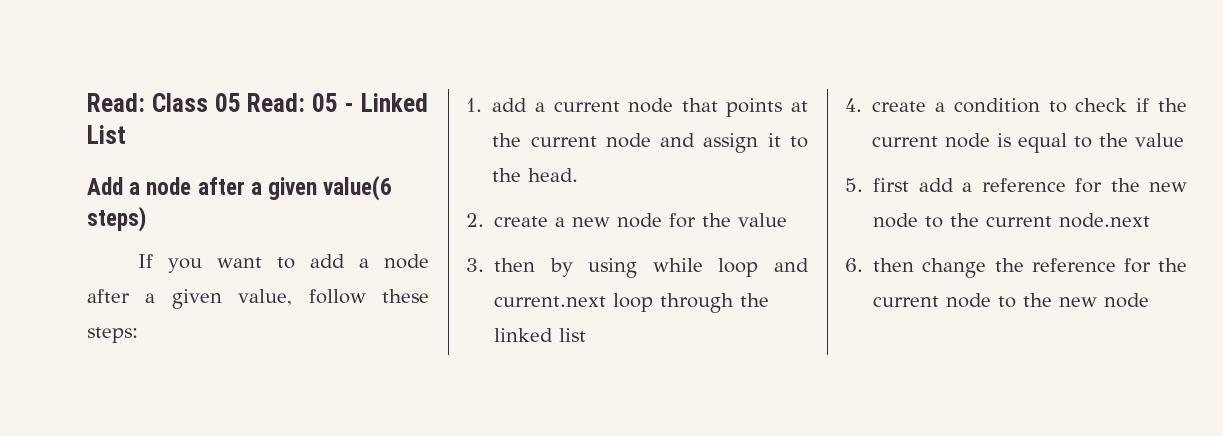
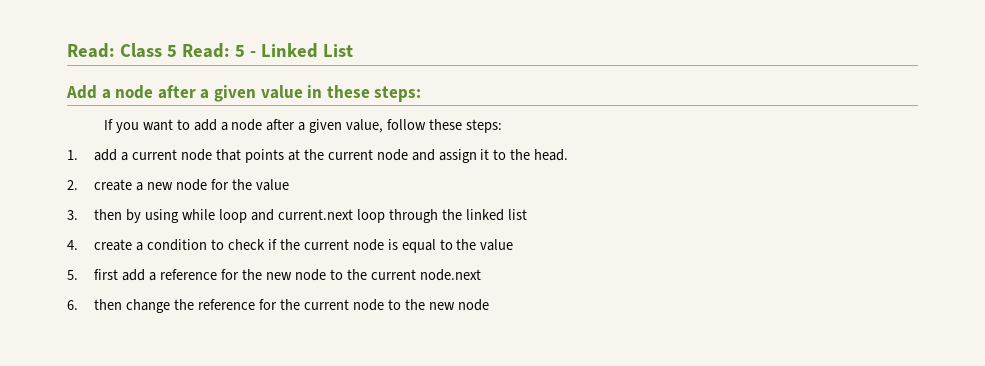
[214,93,338,112] 05 Read: 05 -> [166,43,245,58] 5 Read: 5
[323,175,393,201] [87,206,146,232] value(6 steps) -> [260,85,422,102] value in these steps:

